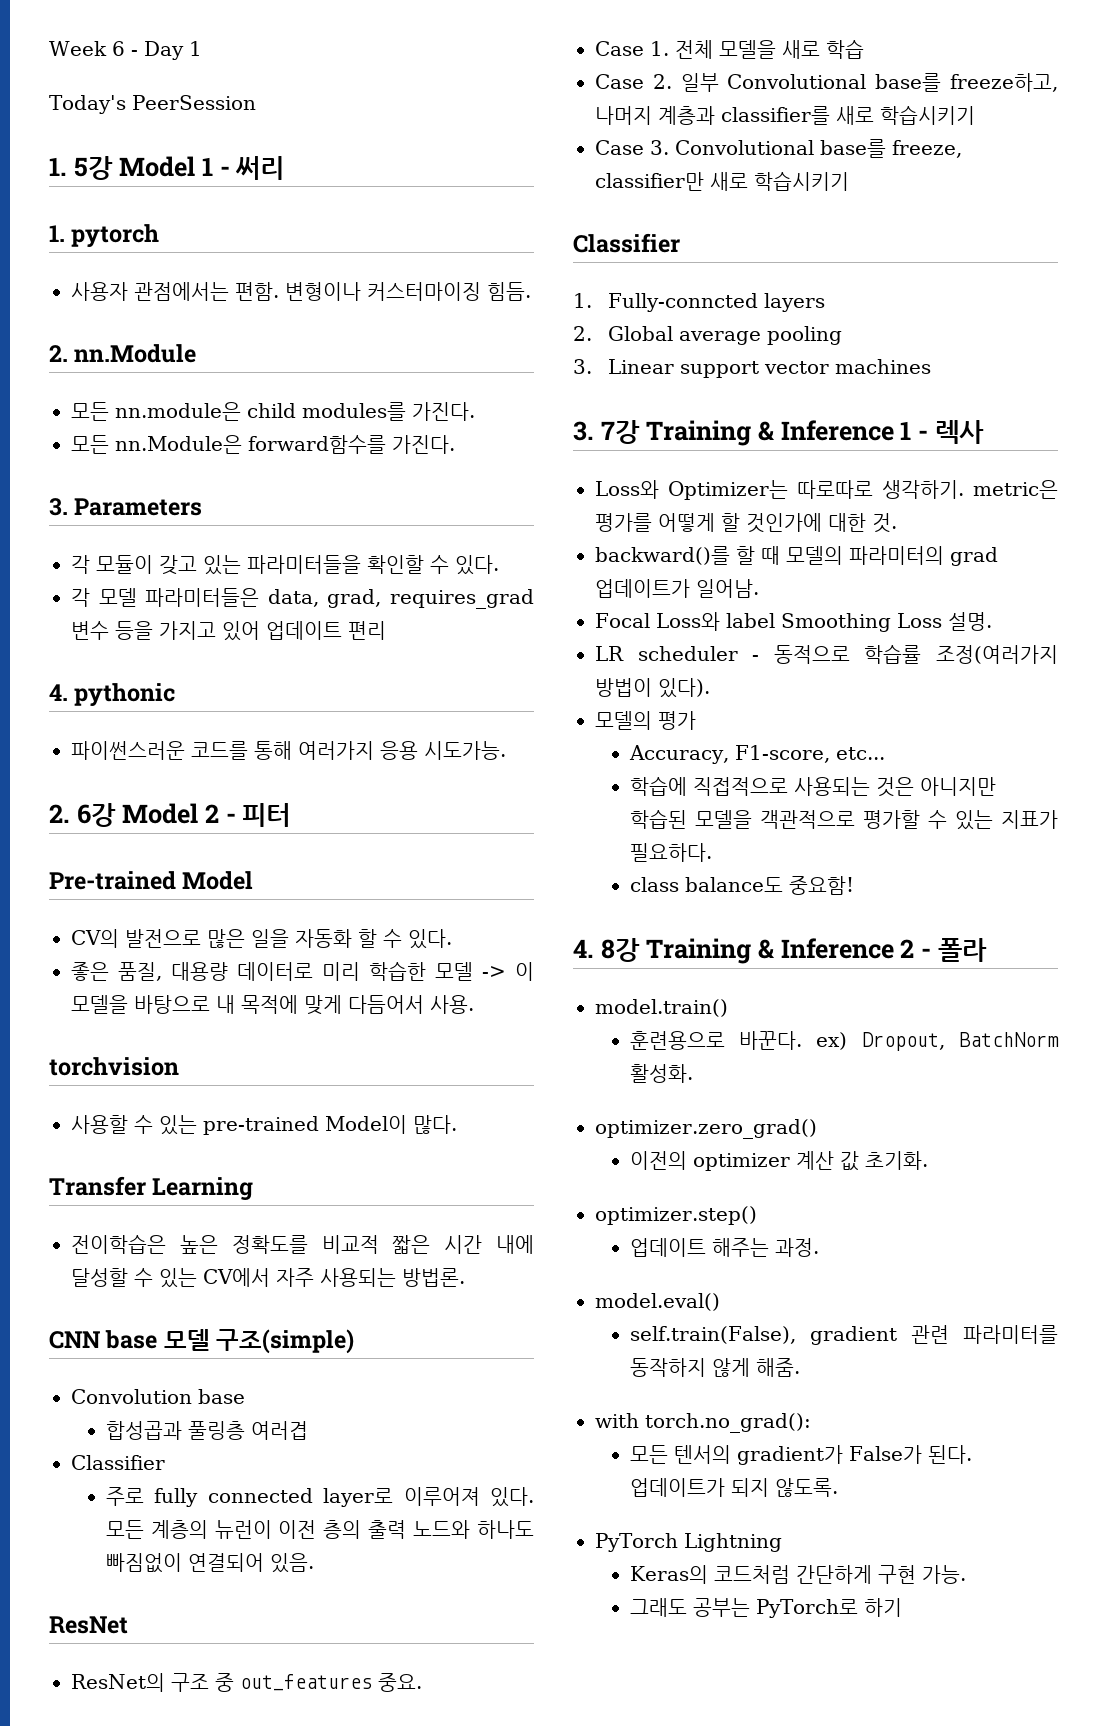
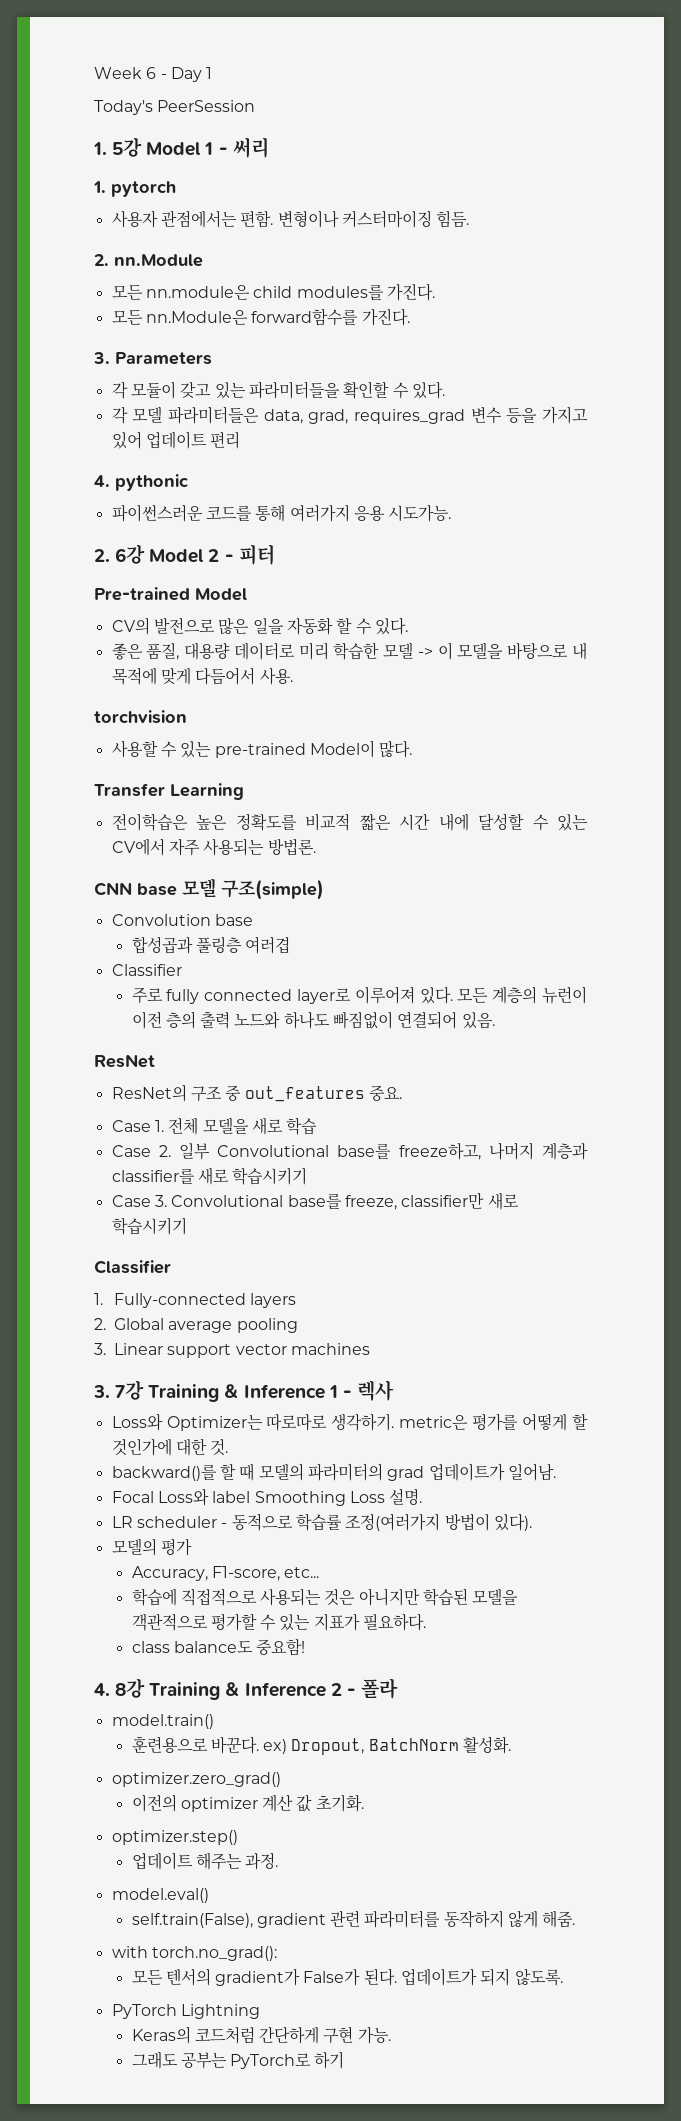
[607,293,758,312] Fully-conncted -> [113,1293,246,1308] Fully-connected

